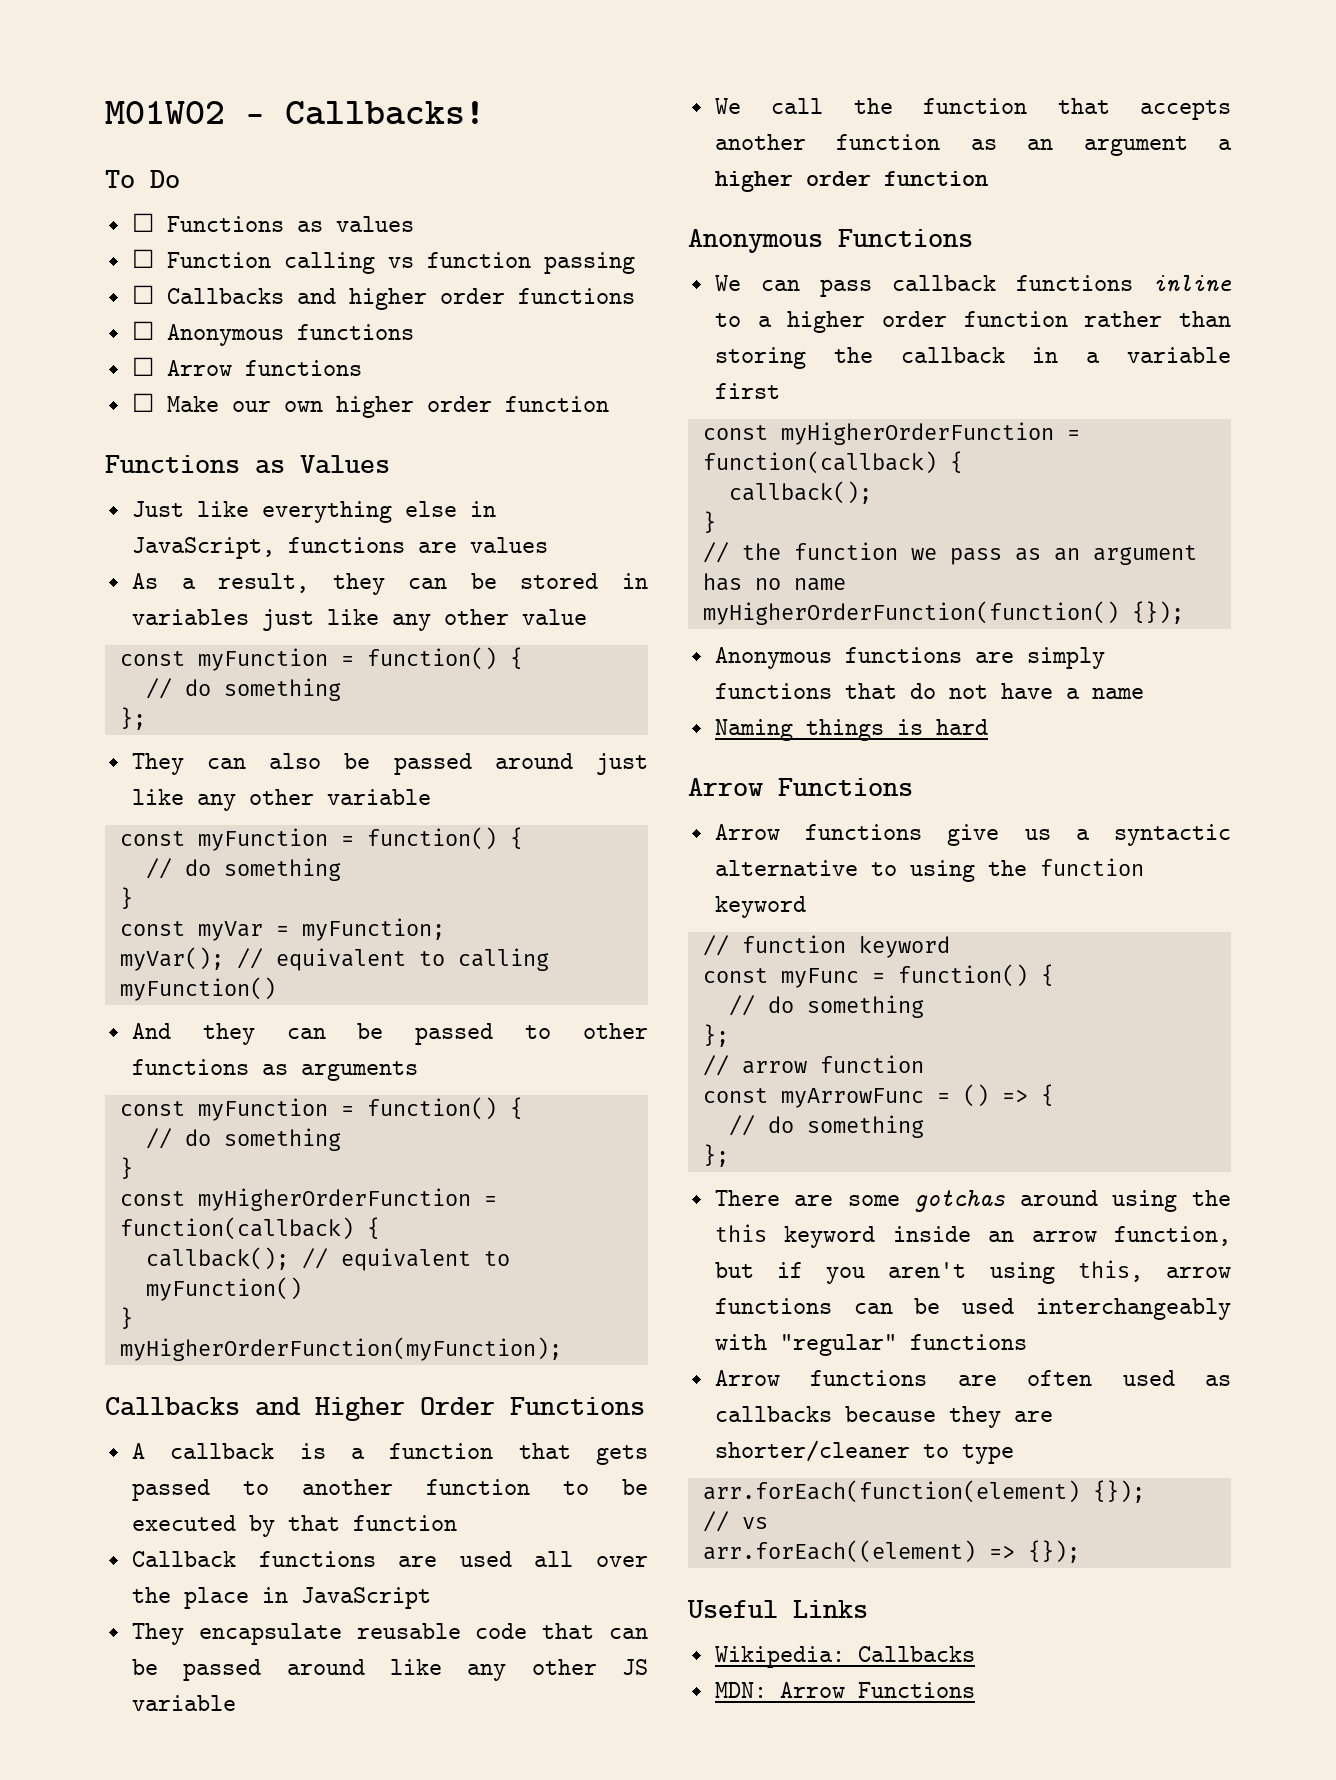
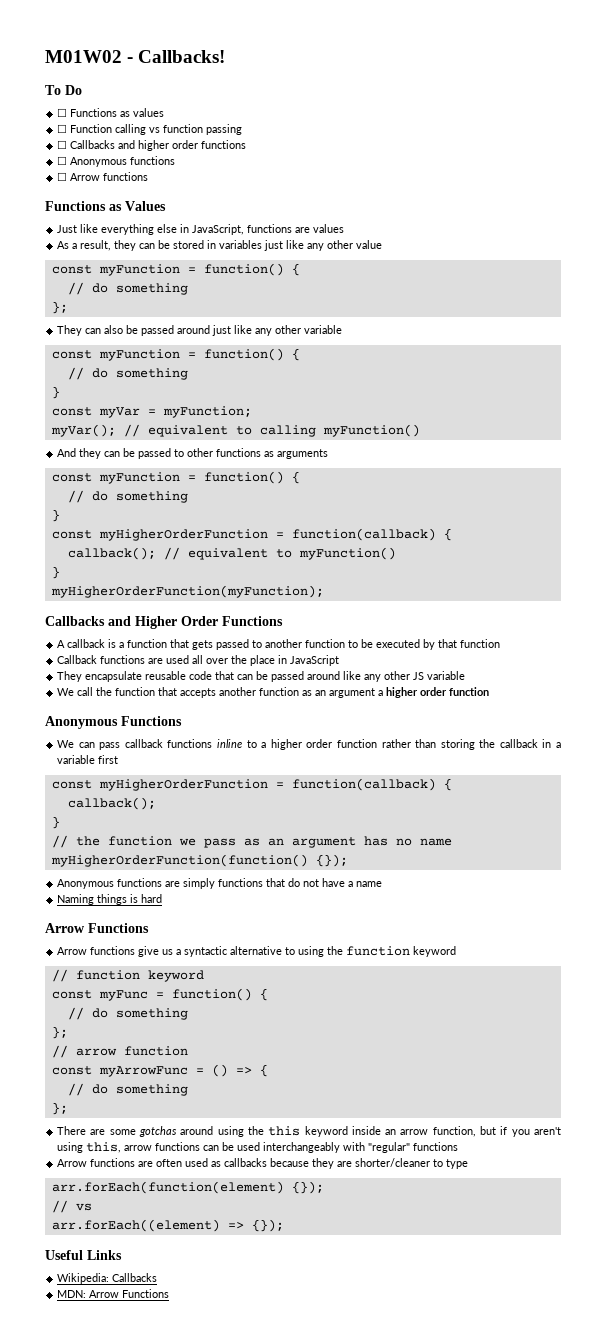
[131,393,609,418] // ☐ Make our own higher order function -> (149, 176) none

